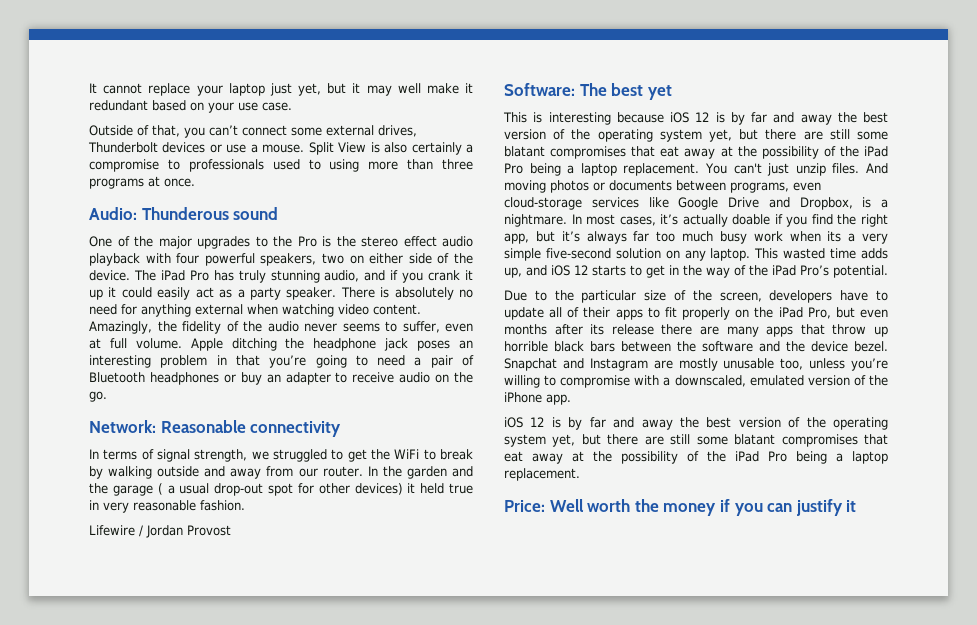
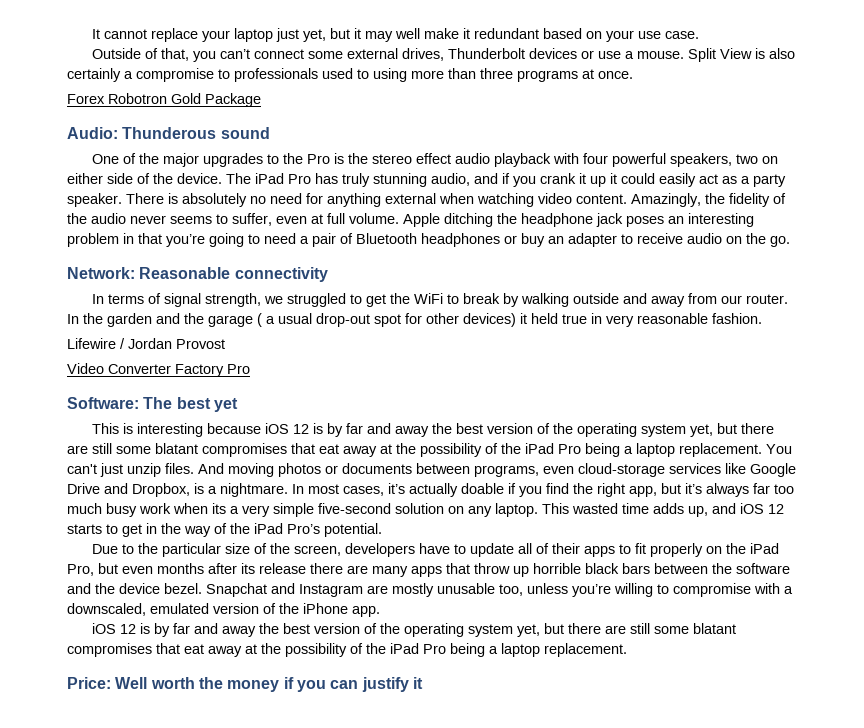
(195, 182) none -> [67,93,261,107] // Forex Robotron Gold Package
(231, 530) none -> [67,363,250,377] // Video Converter Factory Pro

